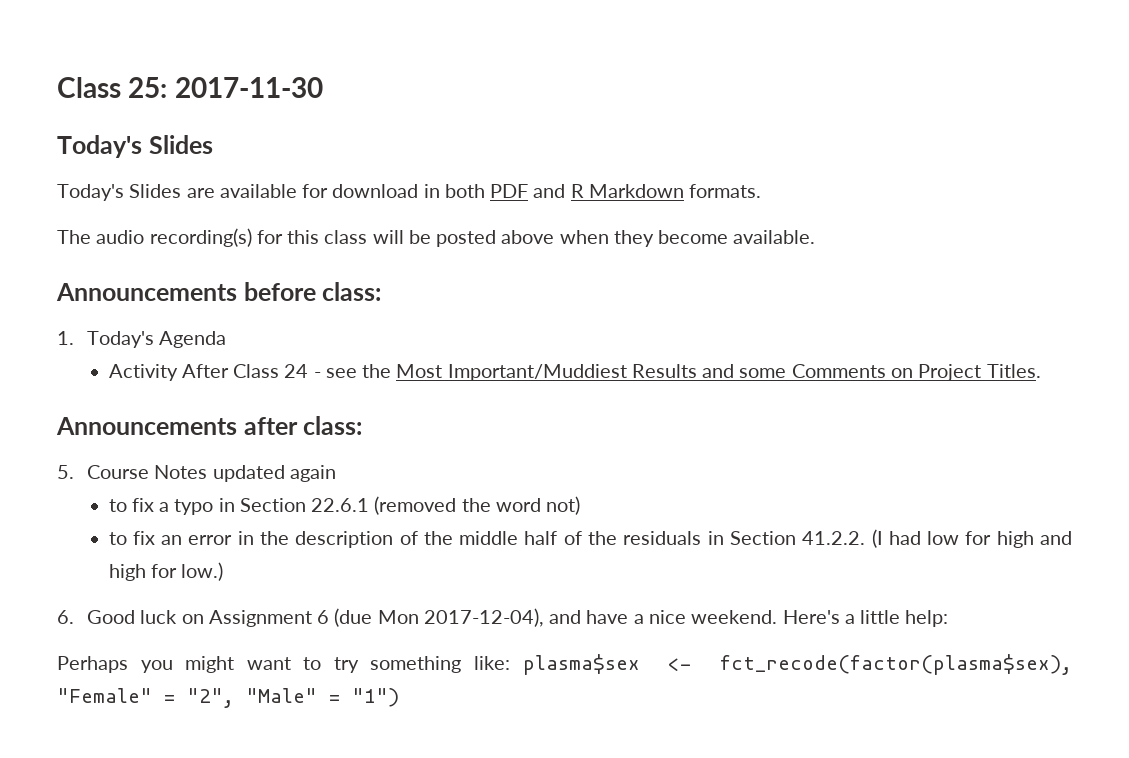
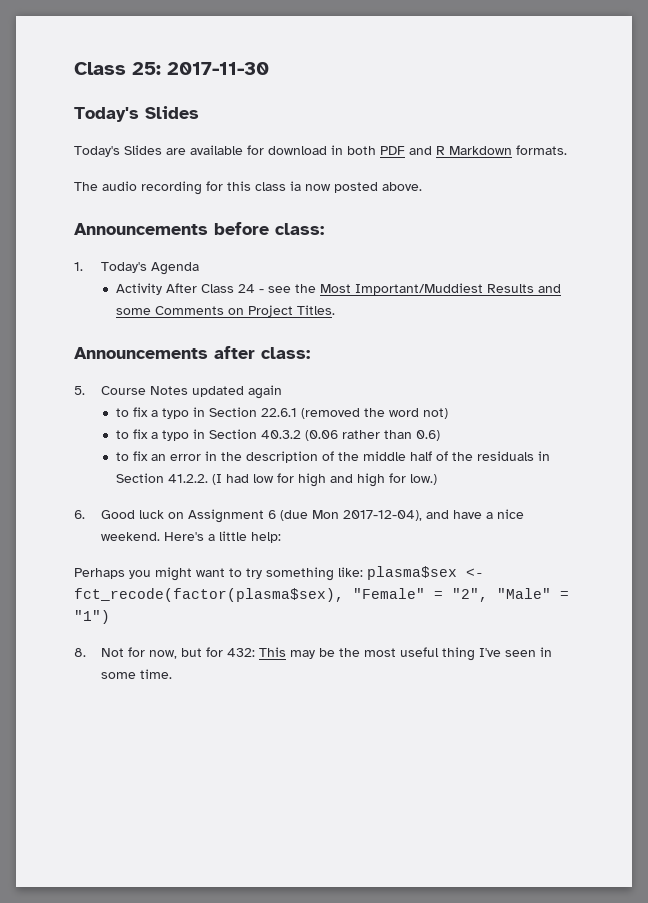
[149,228,252,247] recording(s) -> [141,181,202,195] recording
[372,230,816,247] will be posted above when they become available. -> [290,181,422,193] ia now posted above.
(581, 505) none -> [116,429,441,441] // to fix a typo in Section 40.3.2 (0.06 rather than 0.6)
(399, 697) none -> [74,647,552,661] [100,669,172,679] // 8. Not for now, but for 432: This may be the most useful thing I've seen in some time.

